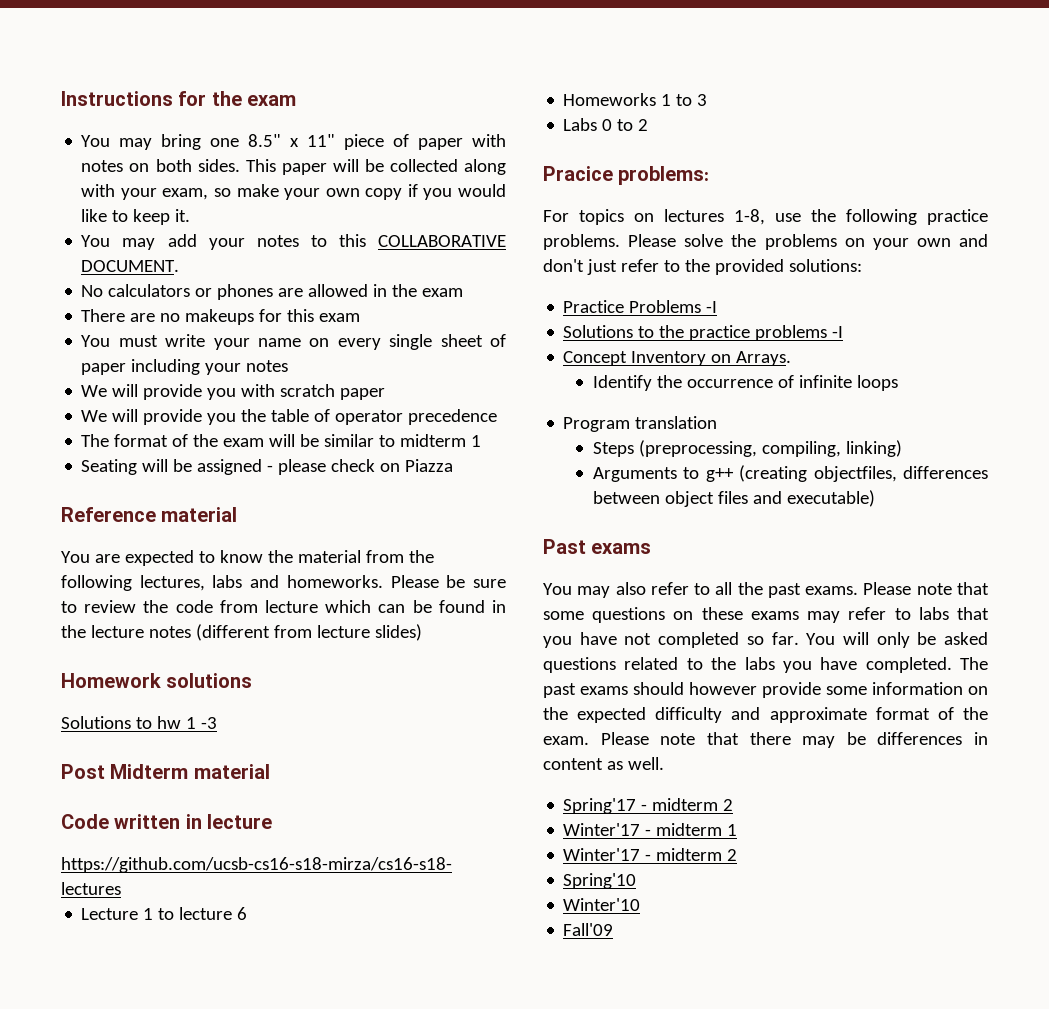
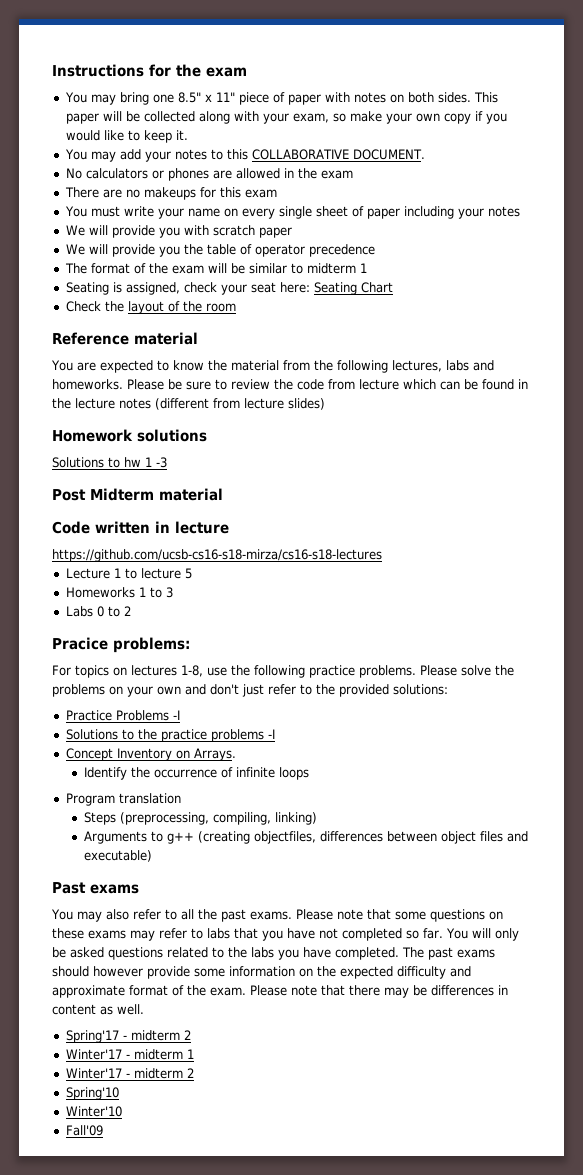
[142,459,454,475] will be assigned - please check on Piazza -> [112,282,393,295] [65,301,236,314] is assigned, check your seat here: Seating Chart // Check the layout of the room
[237,907,248,920] 6 -> [184,568,192,579] 5

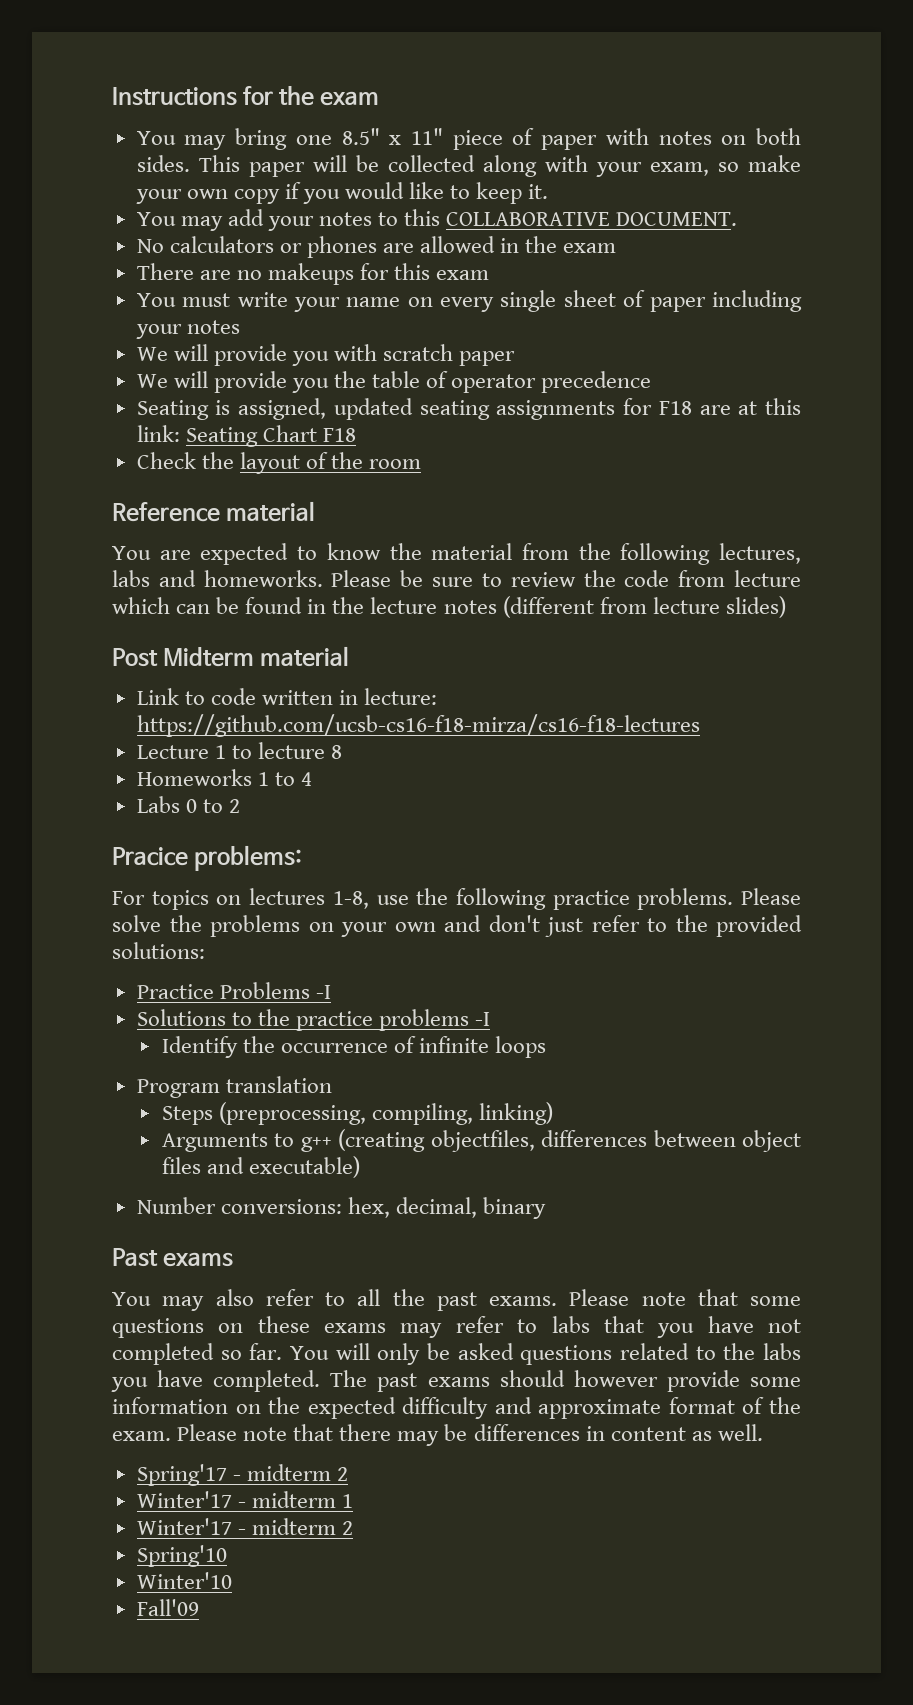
[64,263,367,274] [65,282,310,295] The format of the exam will be similar to midterm 1 // Seating is assigned, check your seat here: -> [136,398,802,420] [136,425,180,442] Seating is assigned, updated seating assignments for F18 are at this link:
(393, 287) none -> [322,428,356,442] F18
[52,429,207,442] [52,457,167,468] [52,488,223,501] [52,521,229,534] [52,549,382,562] Homework solutions // Solutions to hw 1 -3 // Post Midterm material // Code written in lecture // https://github.com/ucsb-cs16-s18-mirza/cs16-s18-lectures -> [112,646,350,667] [136,688,438,705] [136,714,700,737] Post Midterm material // Link to code written in lecture: https://github.com/ucsb-cs16-f18-mirza/cs16-f18-lectures
[184,568,192,579] 5 -> [331,745,343,759] 8
[165,587,173,598] 3 -> [300,772,312,786] 4
[65,748,236,761] // Concept Inventory on Arrays. -> (491, 1019) none
(152, 856) none -> [136,1197,547,1219] // Number conversions: hex, decimal, binary

